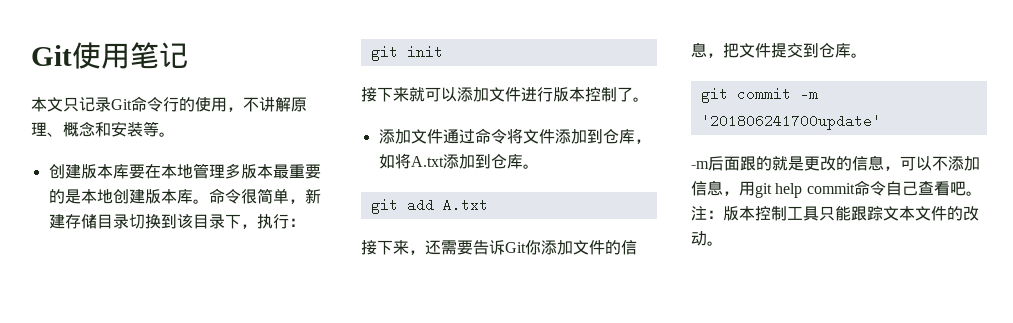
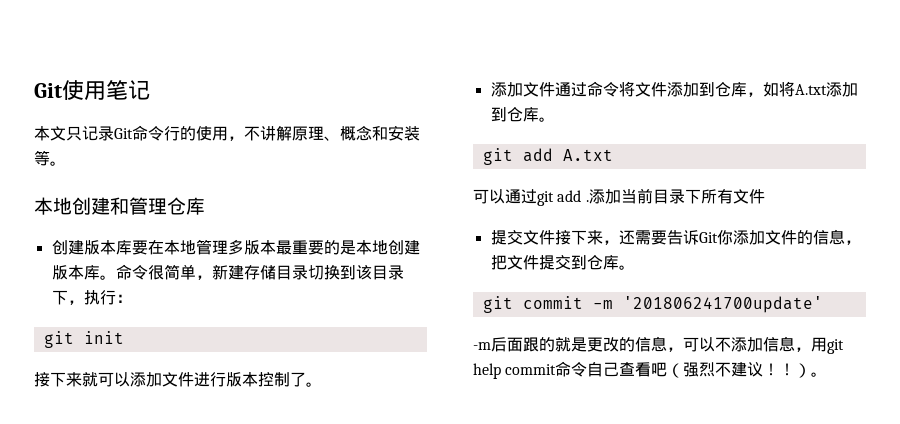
(175, 134) none -> [34,197,205,215] // 本地创建和管理仓库
(488, 205) none -> [473,188,765,206] [490,230,555,245] 可以通过git add .添加当前目录下所有文件 // 提交文件
[965,191,982,196] [691,205,979,221] [691,231,707,246] 。注：版本控制工具只能跟踪文本文件的改动 -> [667,362,812,378] （强烈不建议！！）

